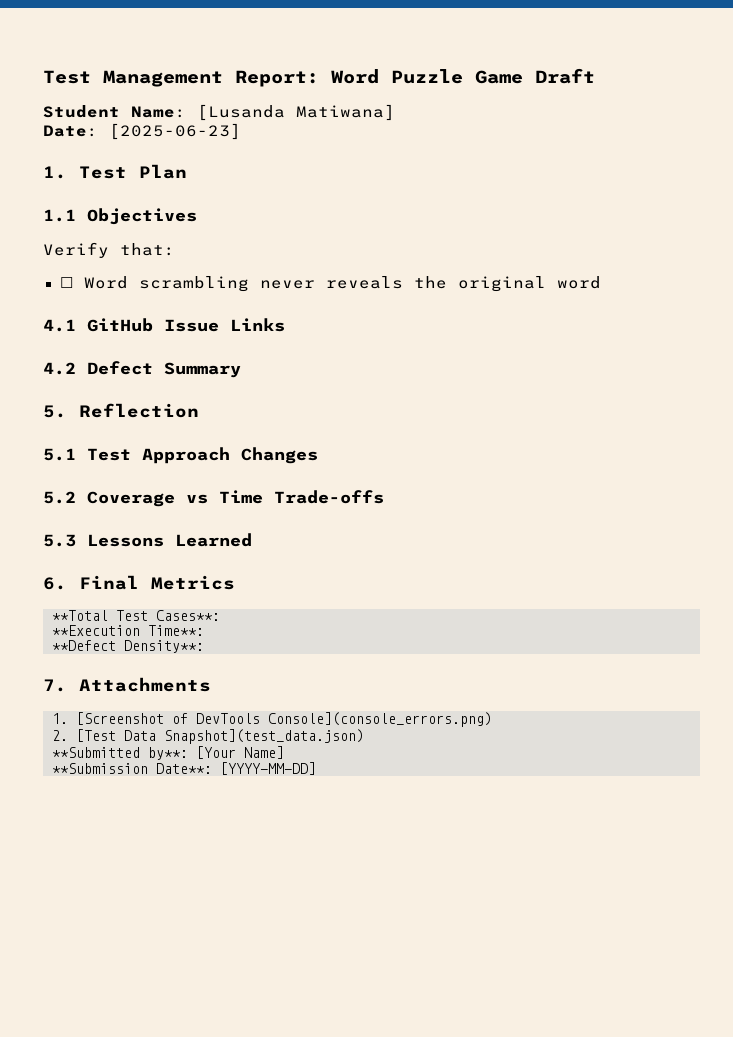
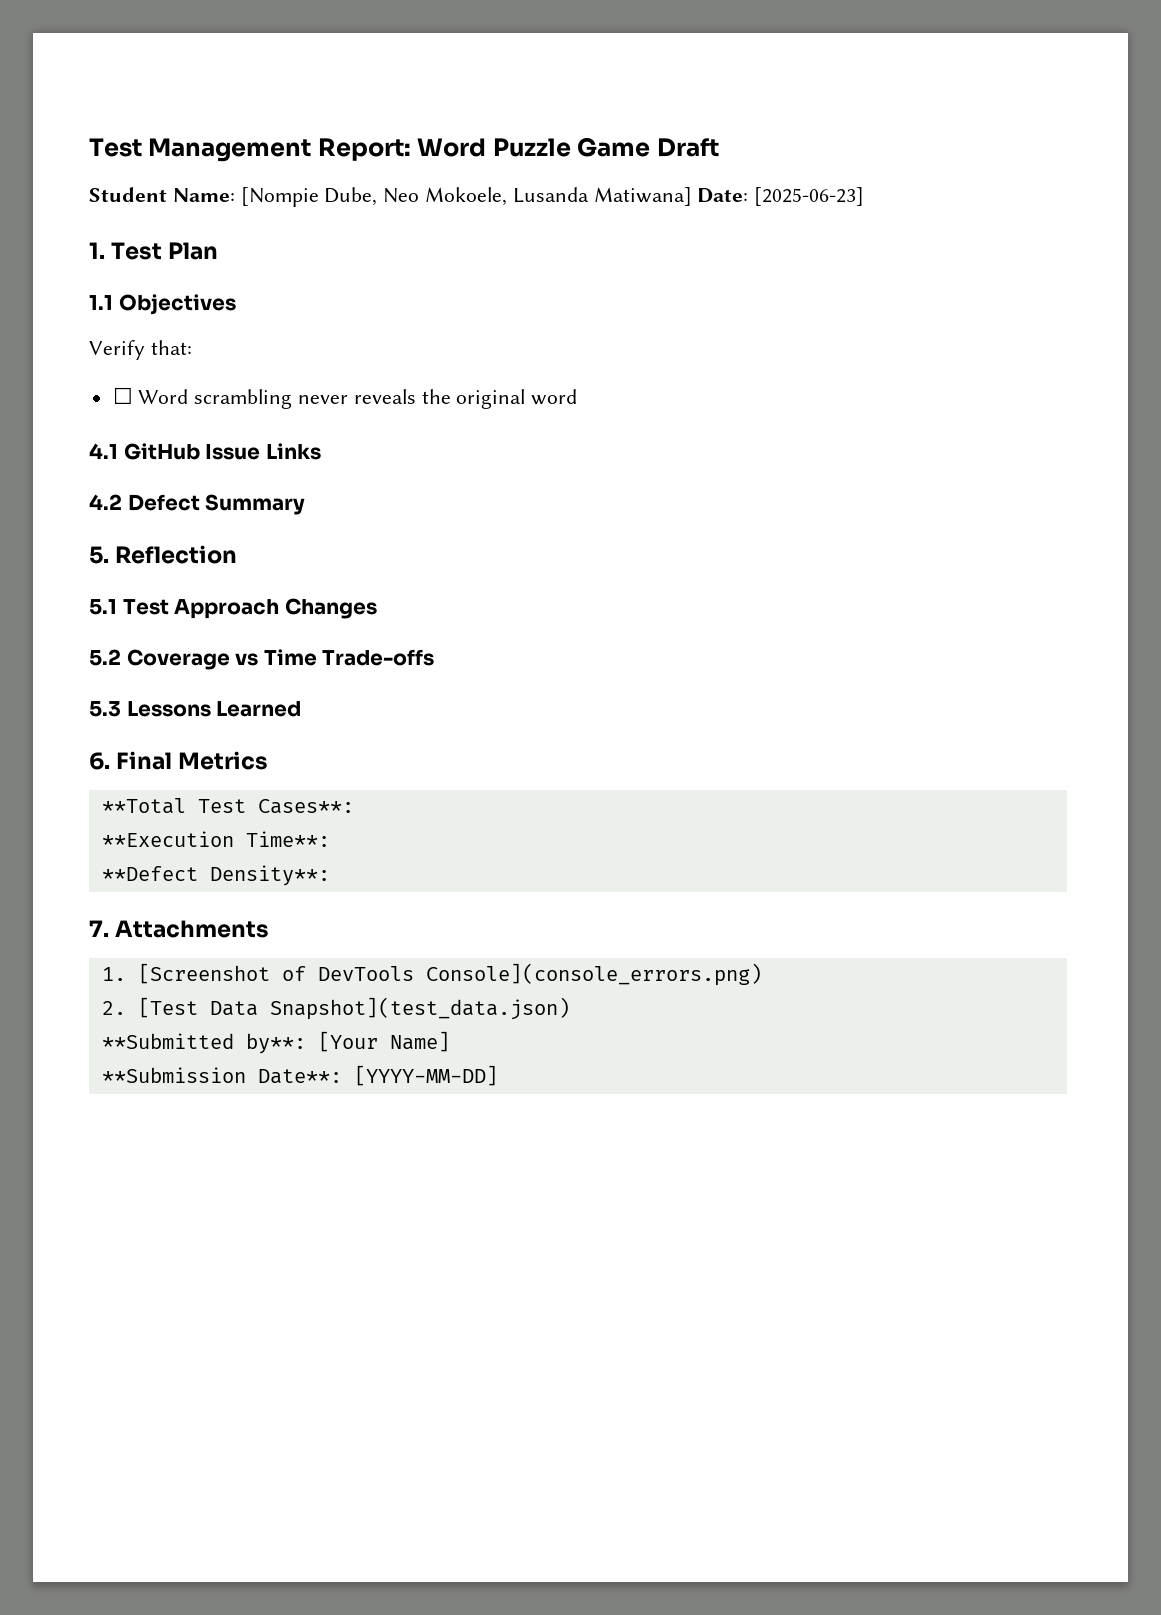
[197,104,285,121] [Lusanda -> [240,187,589,207] [Nompie Dube, Neo Mokoele, Lusanda
(395, 112) // -> (692, 196) none

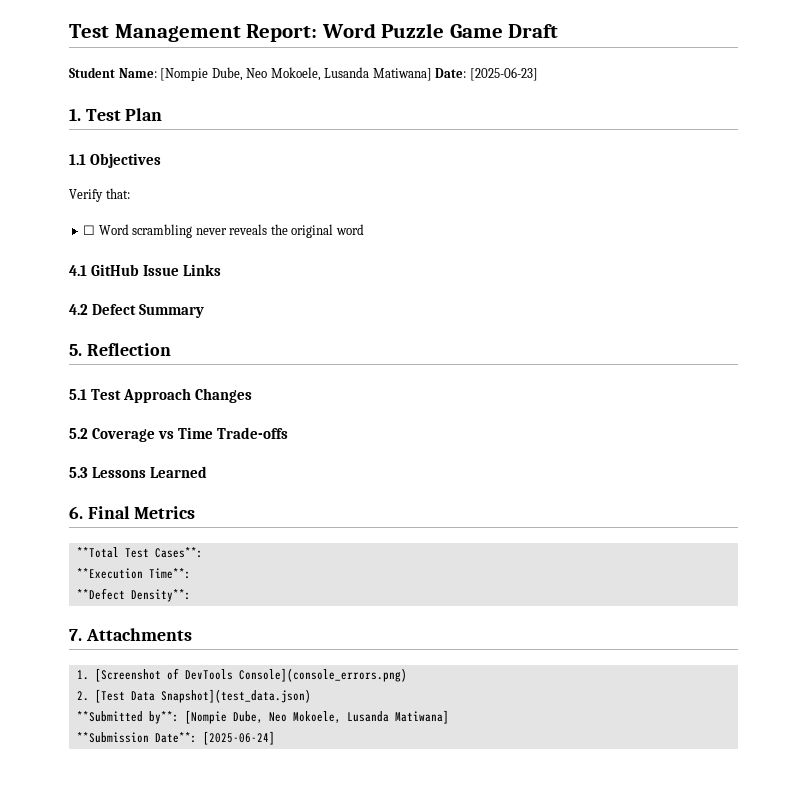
[317,1031,450,1052] [Your Name] -> [184,710,449,724] [Nompie Dube, Neo Mokoele, Lusanda Matiwana]
[353,1065,498,1086] [YYYY-MM-DD] -> [202,731,275,745] [2025-06-24]

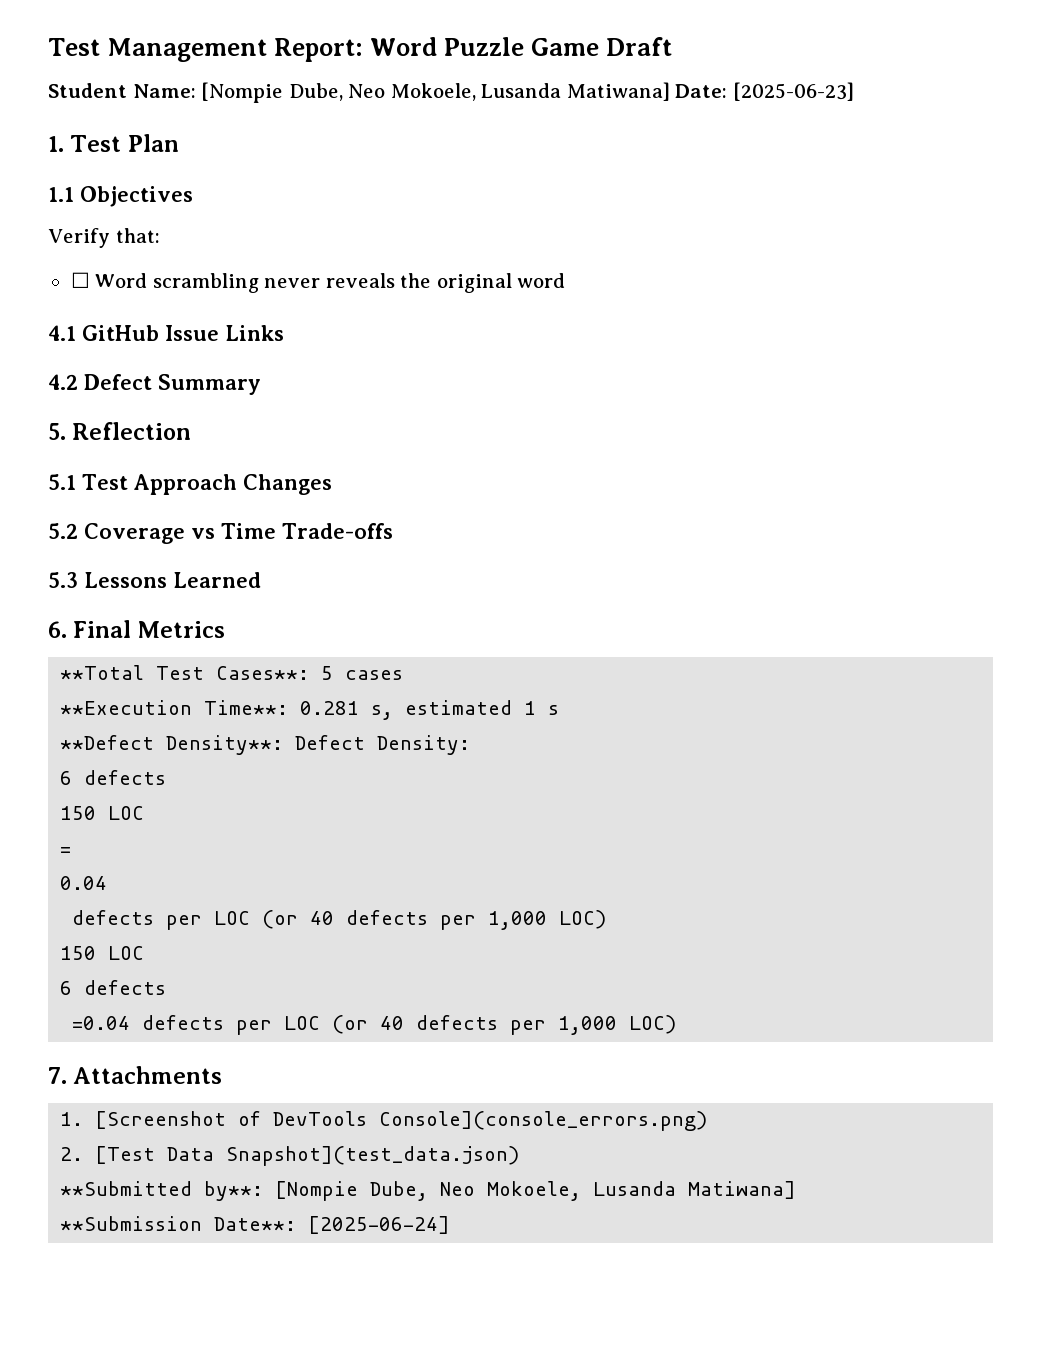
(203, 552) none -> [321,666,404,680] 5 cases
[76,588,191,602] // **Defect Density**: -> [300,700,560,720] [60,735,471,755] [60,770,167,785] [60,806,145,820] [60,847,72,855] [60,876,108,890] [72,910,607,930] [60,946,145,960] [60,980,167,995] [72,1015,677,1035] 0.281 s, estimated 1 s // **Defect Density**: Defect Density: // 6 defects // 150 LOC // = // 0.04 // defects per LOC (or 40 defects per 1,000 LOC) // 150 LOC // 6 defects // =0.04 defects per LOC (or 40 defects per 1,000 LOC)

